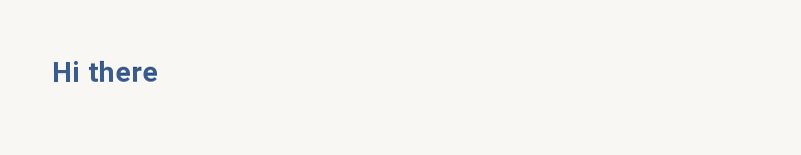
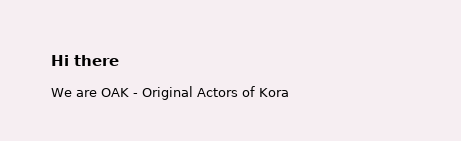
(159, 71) none -> [51,86,289,100] // We are OAK - Original Actors of Kora

